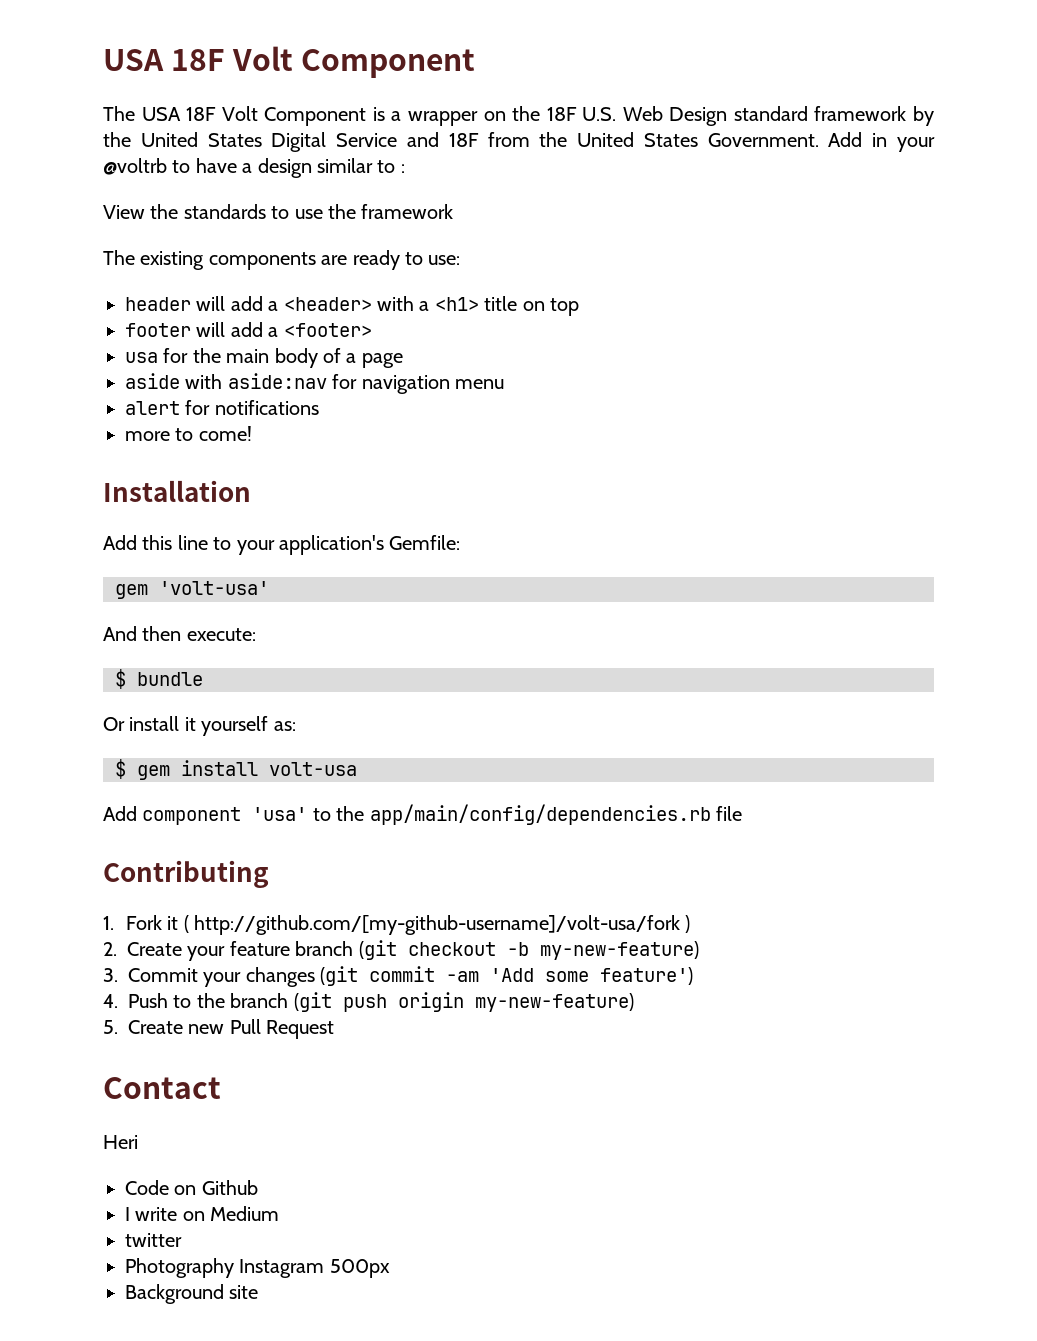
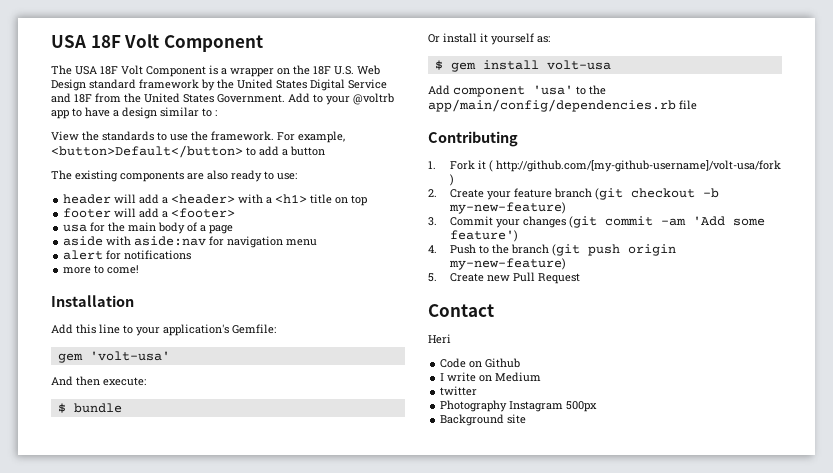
[872,133,888,147] in -> [313,94,323,103] to
(167, 166) none -> [51,110,69,119] app
[361,204,454,219] framework -> [211,131,345,143] [51,145,325,158] framework. For example, <button>Default</button> to add a button
(348, 260) none -> [207,170,228,180] also

